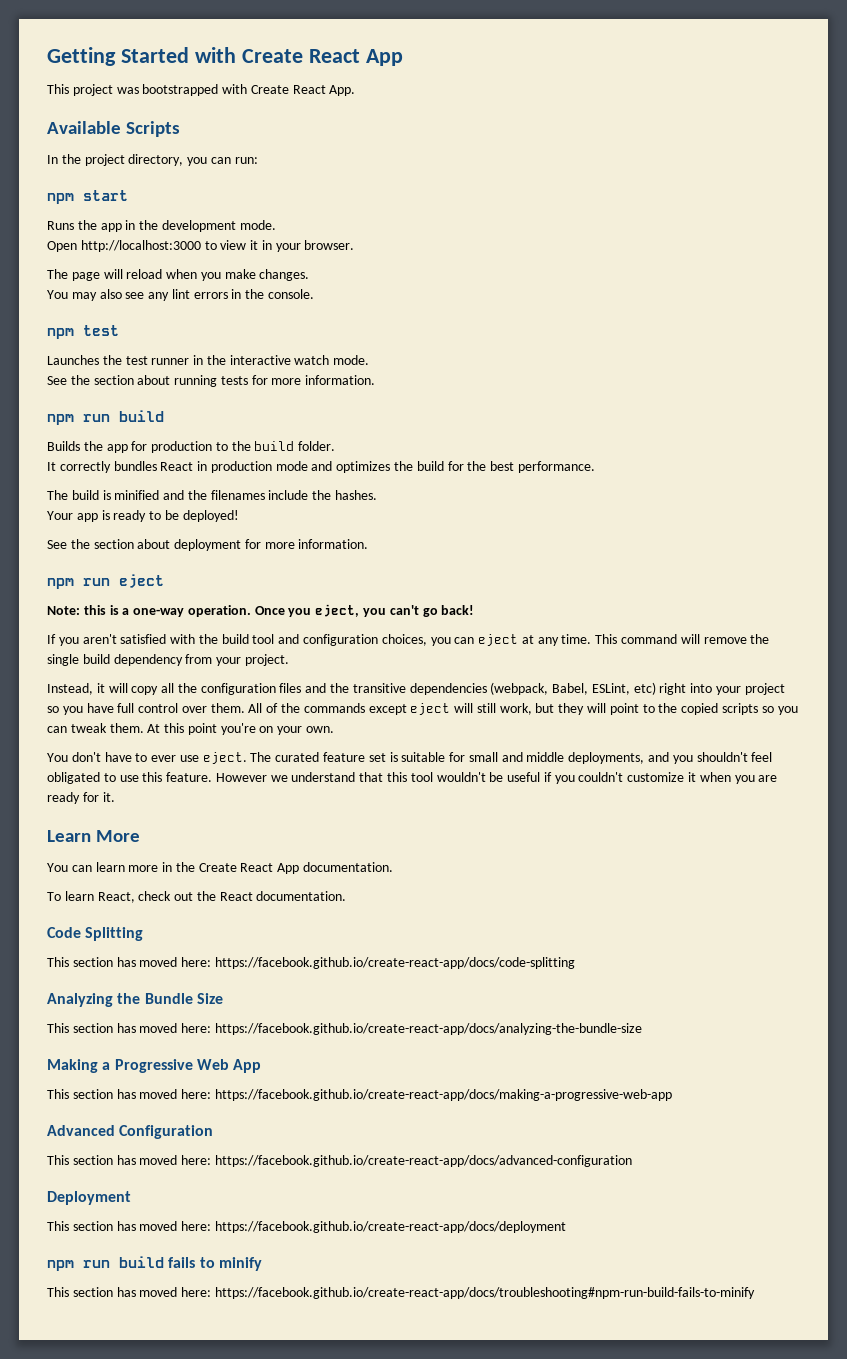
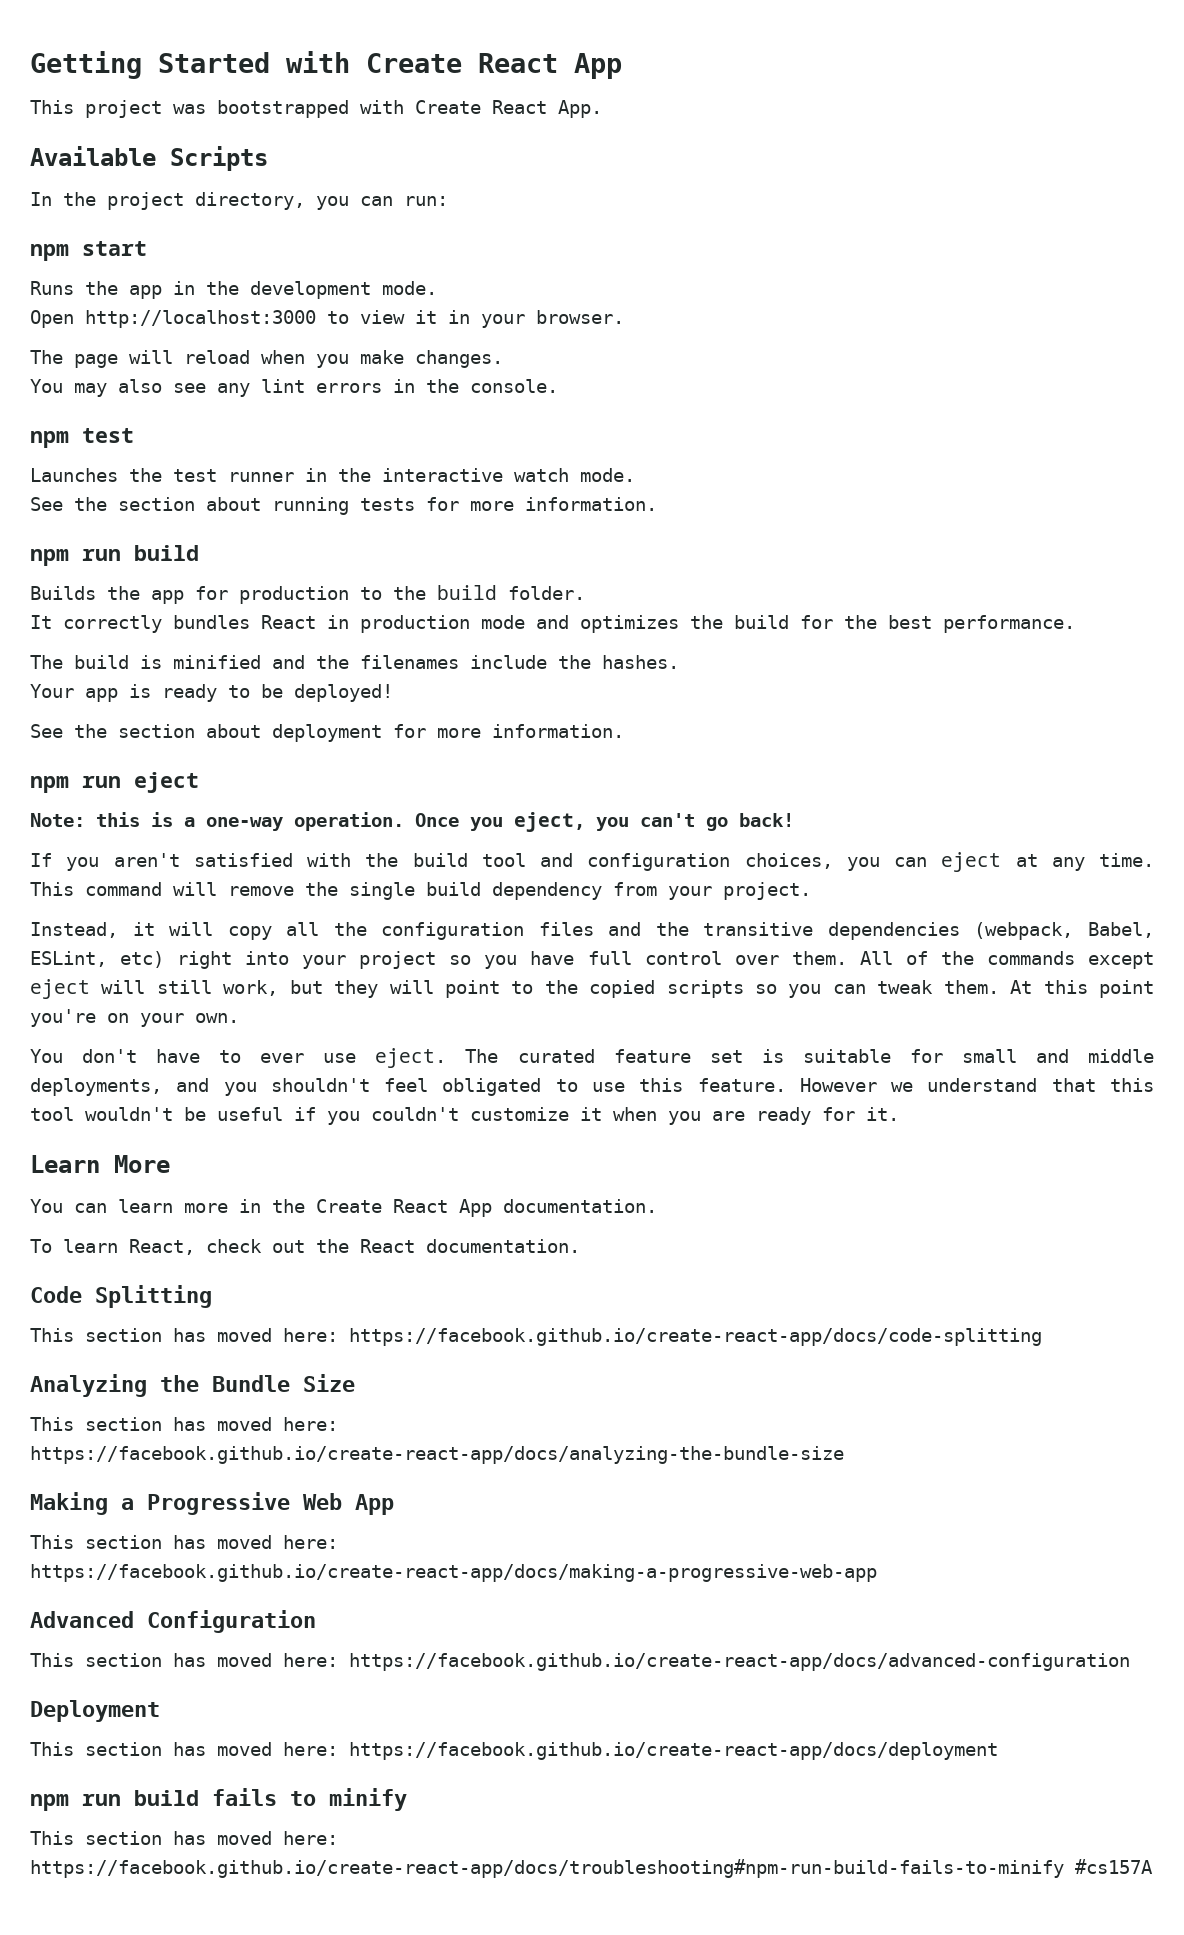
(755, 1293) none -> [1075,1859,1153,1874] #cs157A

